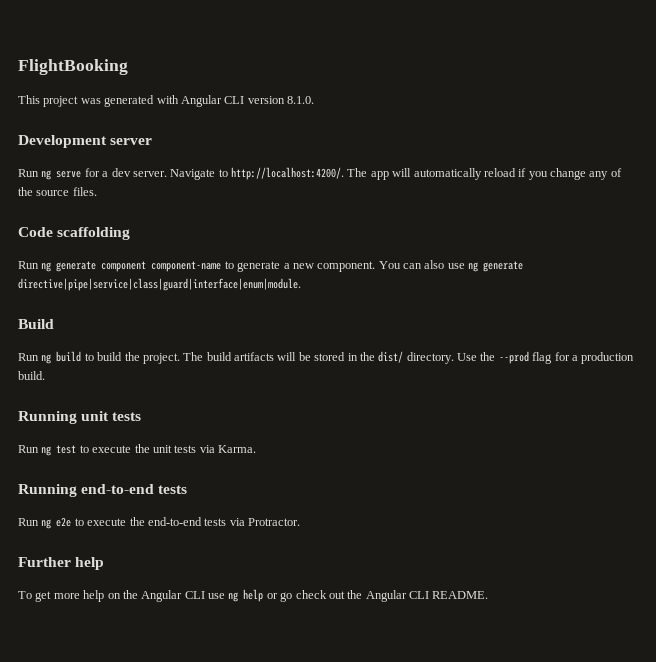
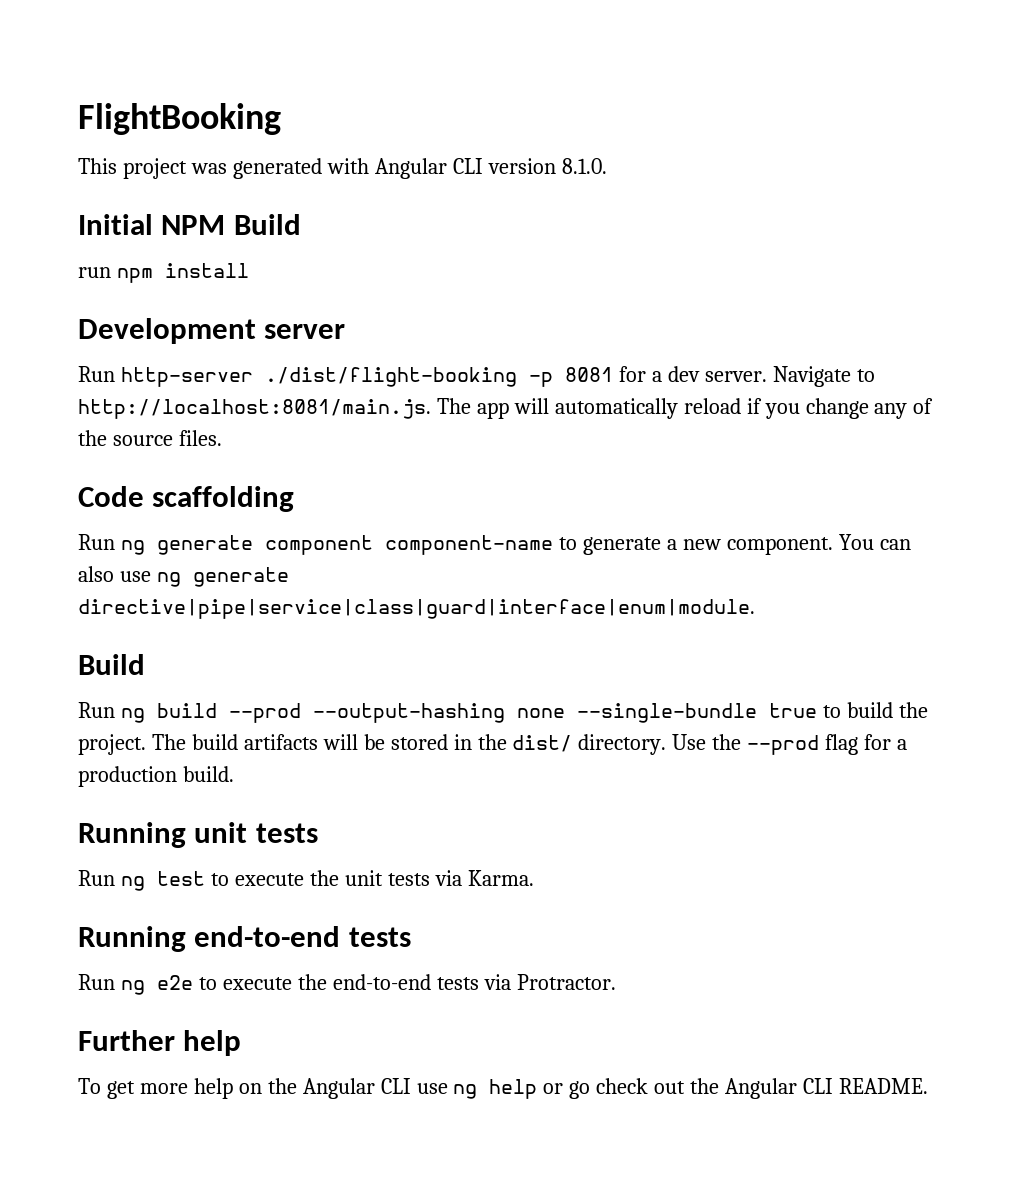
(314, 100) none -> [78,214,301,235] [78,263,249,283] // Initial NPM Build // run npm install
[41,170,82,180] ng serve -> [120,367,613,387] http-server ./dist/flight-booking -p 8081
[231,167,344,180] http://localhost:4200/. -> [78,399,431,419] http://localhost:8081/main.js.
(82, 356) none -> [228,703,817,723] --prod --output-hashing none --single-bundle true

